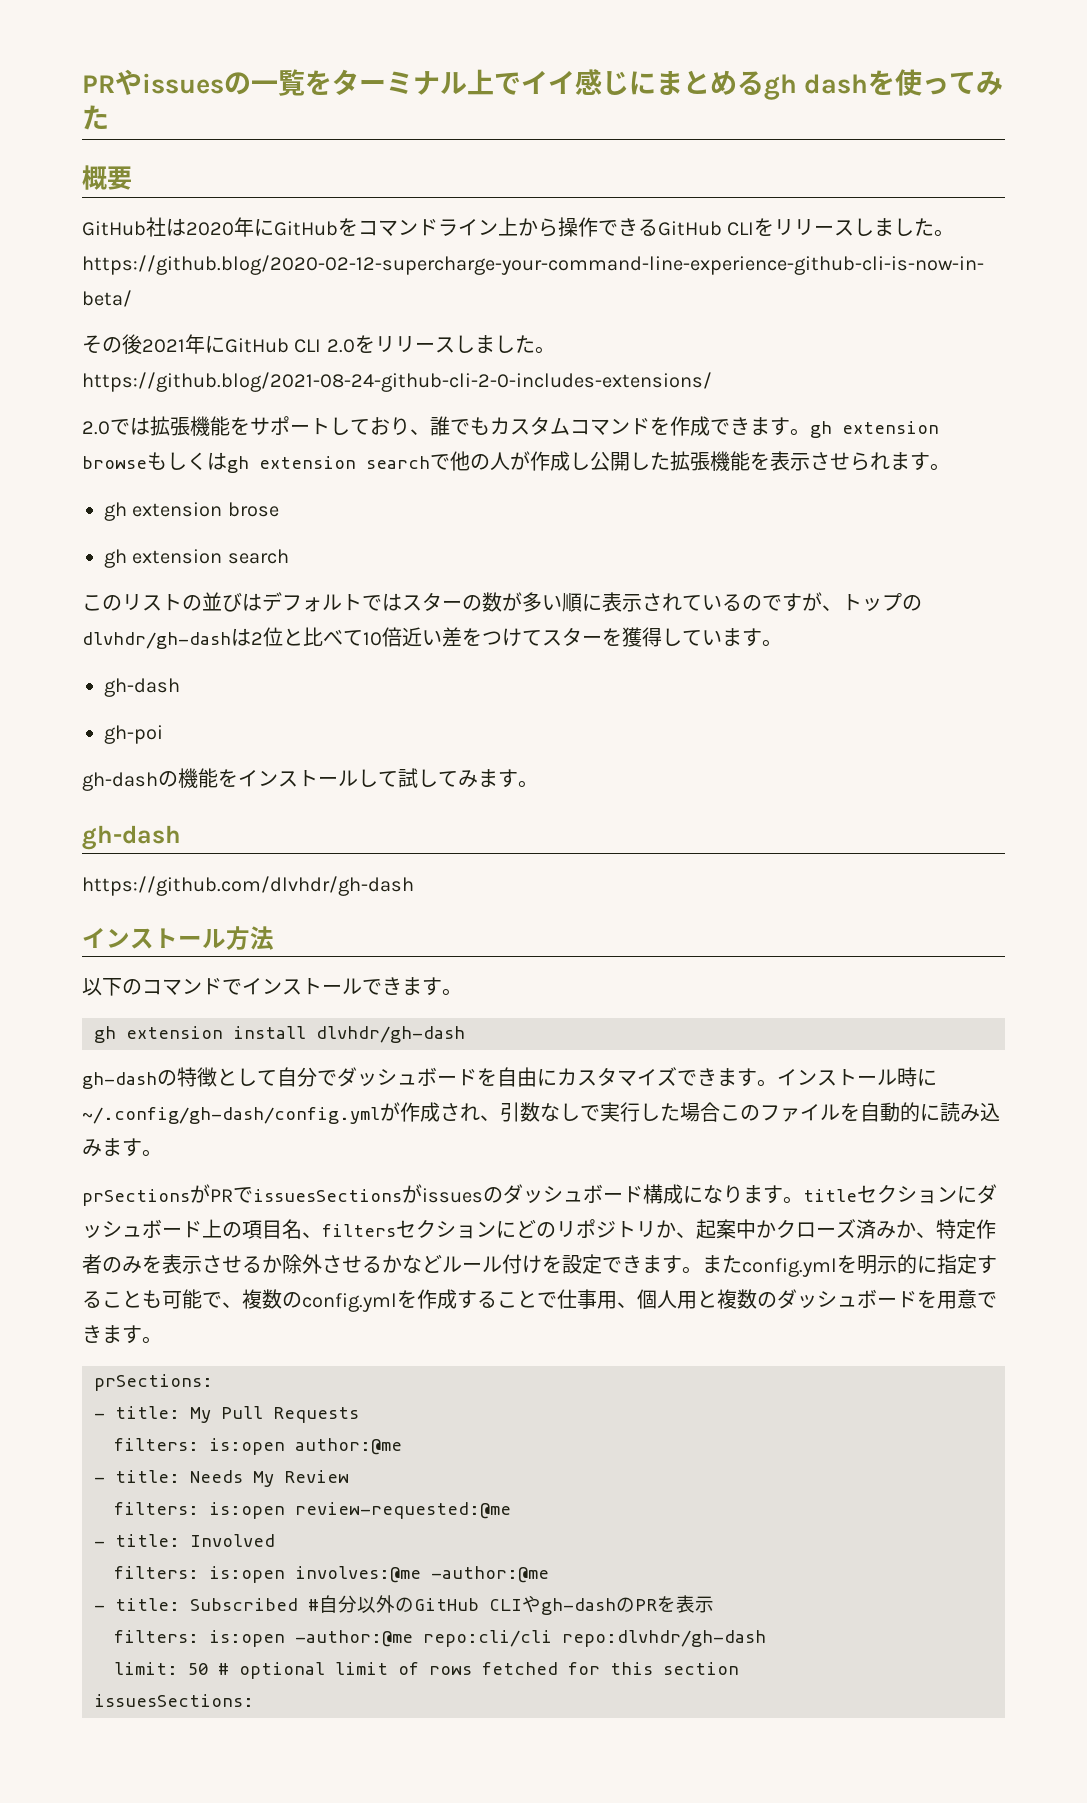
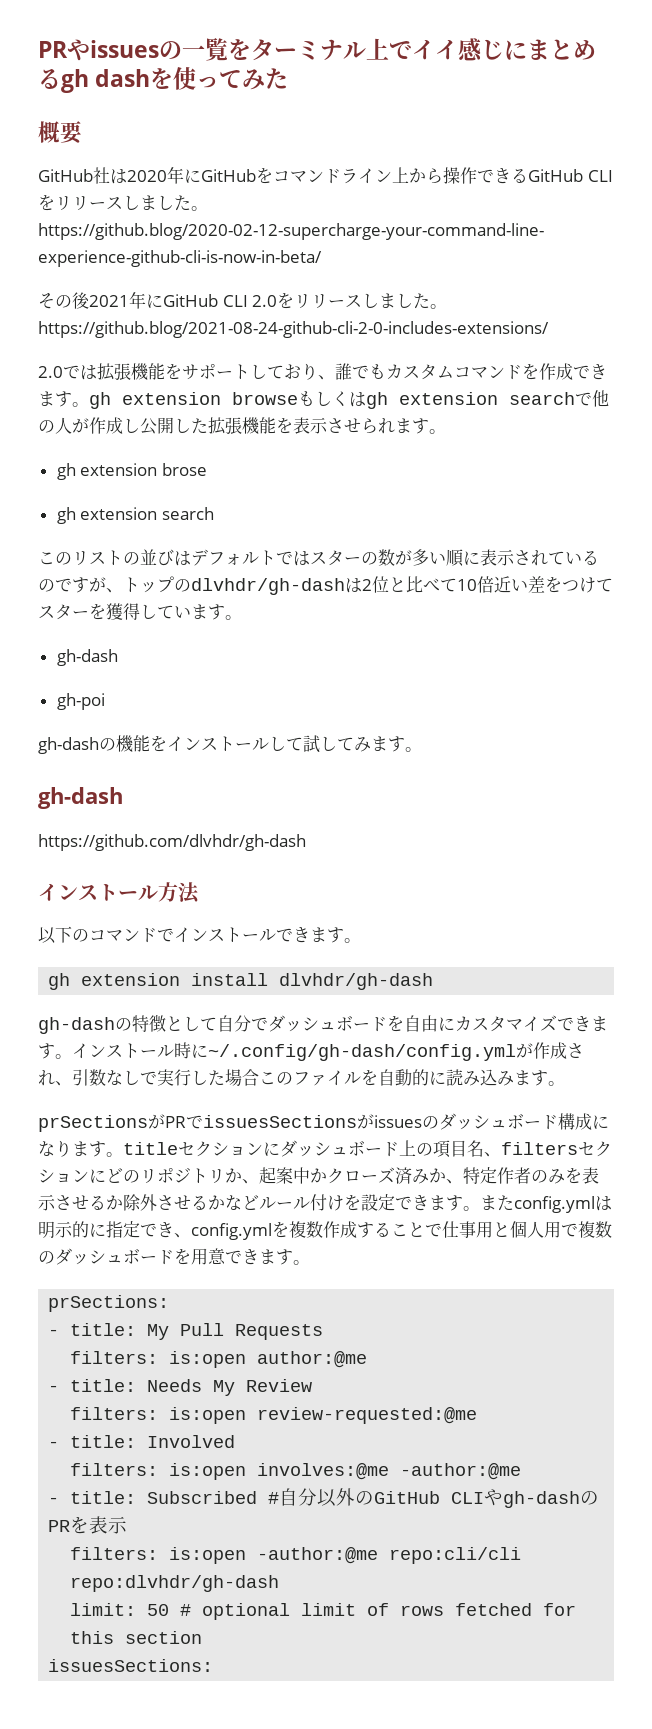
[837,1255,857,1273] を -> [595,1196,612,1211] は
[977,1255,997,1274] [82,1289,417,1312] することも可能で、複数のconfig.ymlを -> [140,1221,323,1240] でき、config.ymlを複数
[617,1289,717,1309] 、個人用と -> [493,1221,578,1238] と個人用で

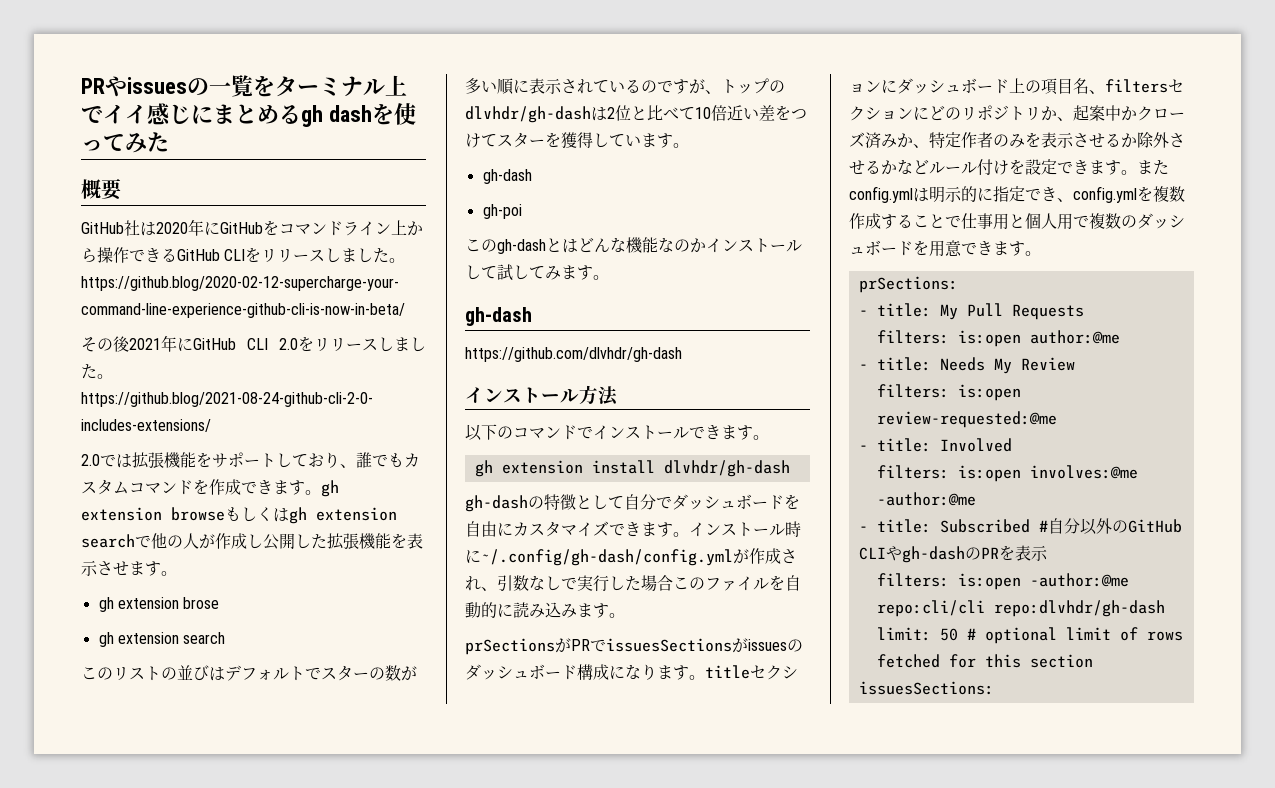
[361,418,395,434] られ -> (129, 568) none
[293,551,310,566] は -> (321, 673) none
[38,735,167,754] gh-dashの機能を -> [465,237,706,254] このgh-dashとはどんな機能なのか

